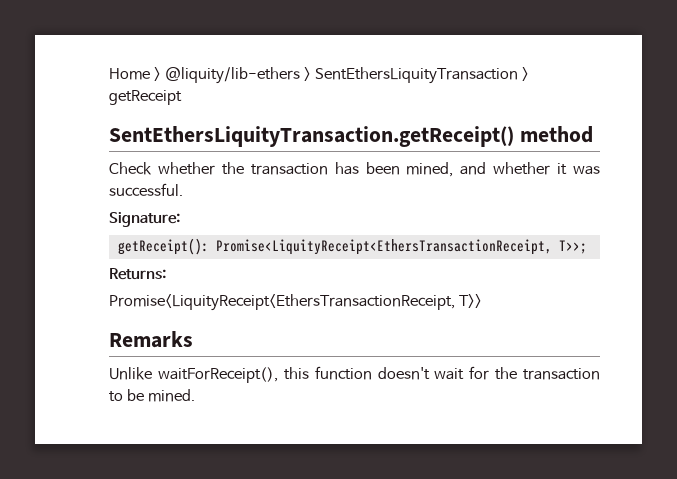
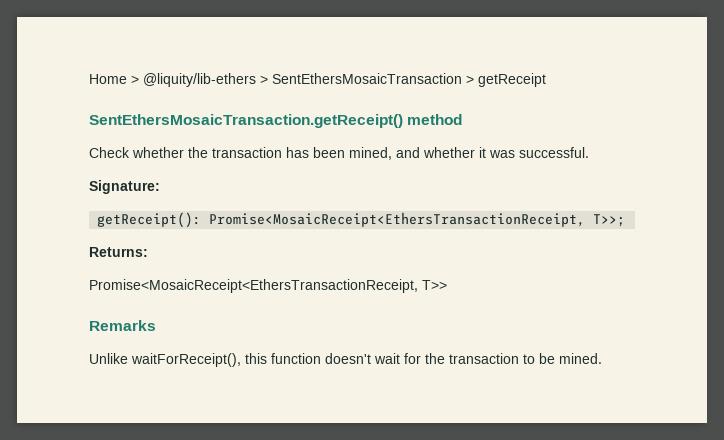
[314,67,518,84] SentEthersLiquityTransaction -> [272,73,462,84] SentEthersMosaicTransaction
[109,126,514,147] SentEthersLiquityTransaction.getReceipt() -> [89,114,403,128] SentEthersMosaicTransaction.getReceipt()
[215,239,552,255] Promise<LiquityReceipt<EthersTransactionReceipt, -> [209,212,586,227] Promise<MosaicReceipt<EthersTransactionReceipt,
[109,294,455,311] Promise<LiquityReceipt<EthersTransactionReceipt, -> [89,279,418,293] Promise<MosaicReceipt<EthersTransactionReceipt,

